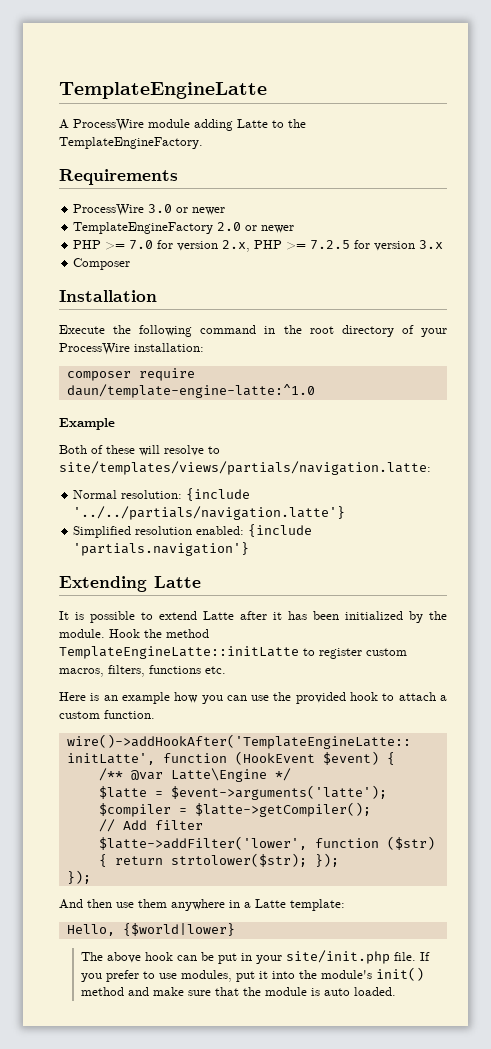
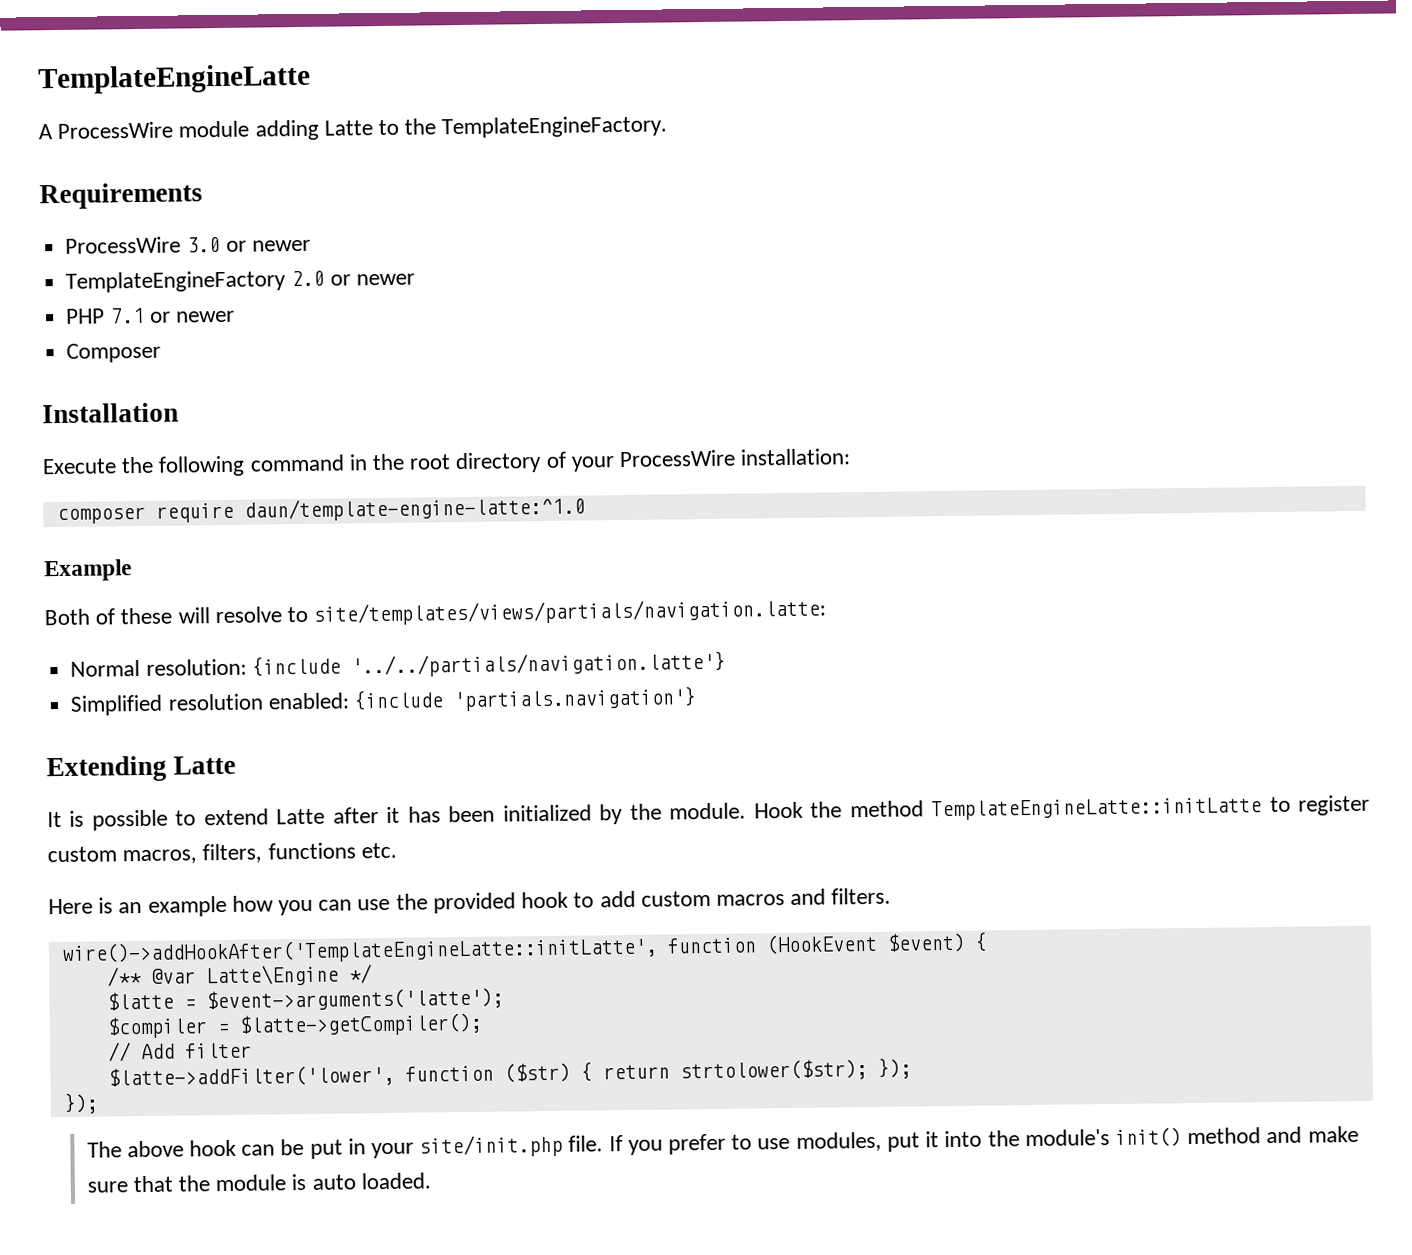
[105,240,444,252] >= 7.0 for version 2.x, PHP >= 7.2.5 for version 3.x -> [109,307,235,324] 7.1 or newer
[398,692,448,701] [59,710,155,719] attach a custom function. -> [599,887,892,908] add custom macros and filters.
[59,899,345,911] [66,923,235,936] // And then use them anywhere in a Latte template: // Hello, {$world|lower} -> (98, 1103) none

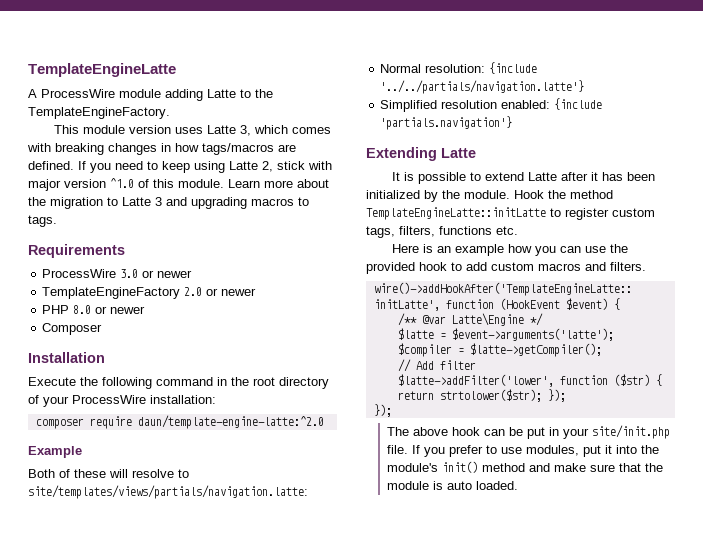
(668, 127) none -> [54,125,332,136] [27,143,296,155] [28,161,332,173] [28,178,329,191] [28,197,309,209] [28,215,57,227] // This module version uses Latte 3, which comes with breaking changes in how tags/macros are defined. If you need to keep using Latte 2, stick with major version ^1.0 of this module. Learn more about the migration to Latte 3 and upgrading macros to tags.
[109,307,145,324] 7.1 -> [73,305,92,314] 8.0
[243,496,586,522] daun/template-engine-latte:^1.0 -> [137,415,324,429] daun/template-engine-latte:^2.0
[122,849,198,865] macros, -> [366,226,395,238] tags,

